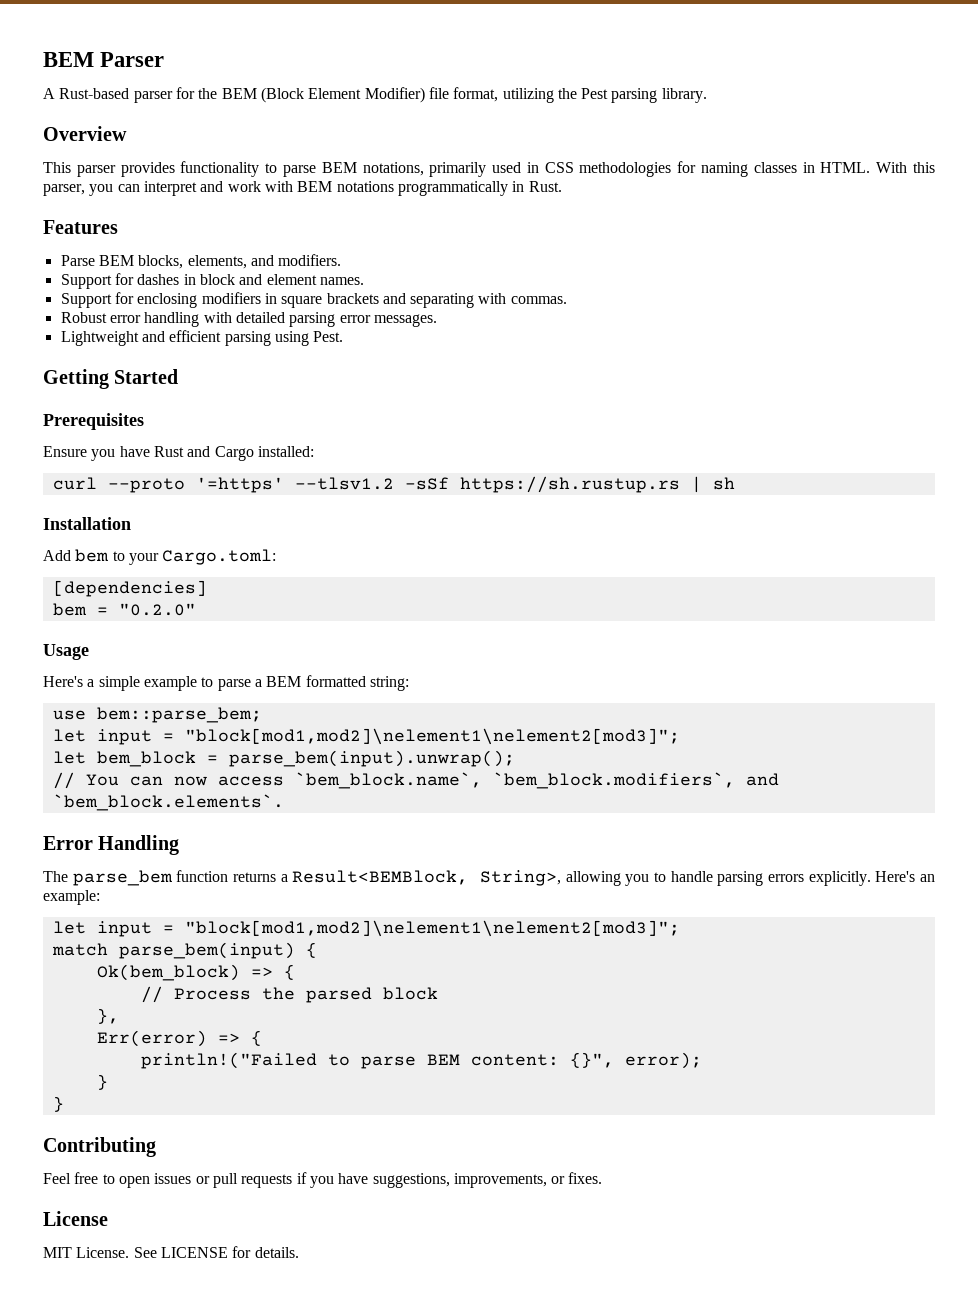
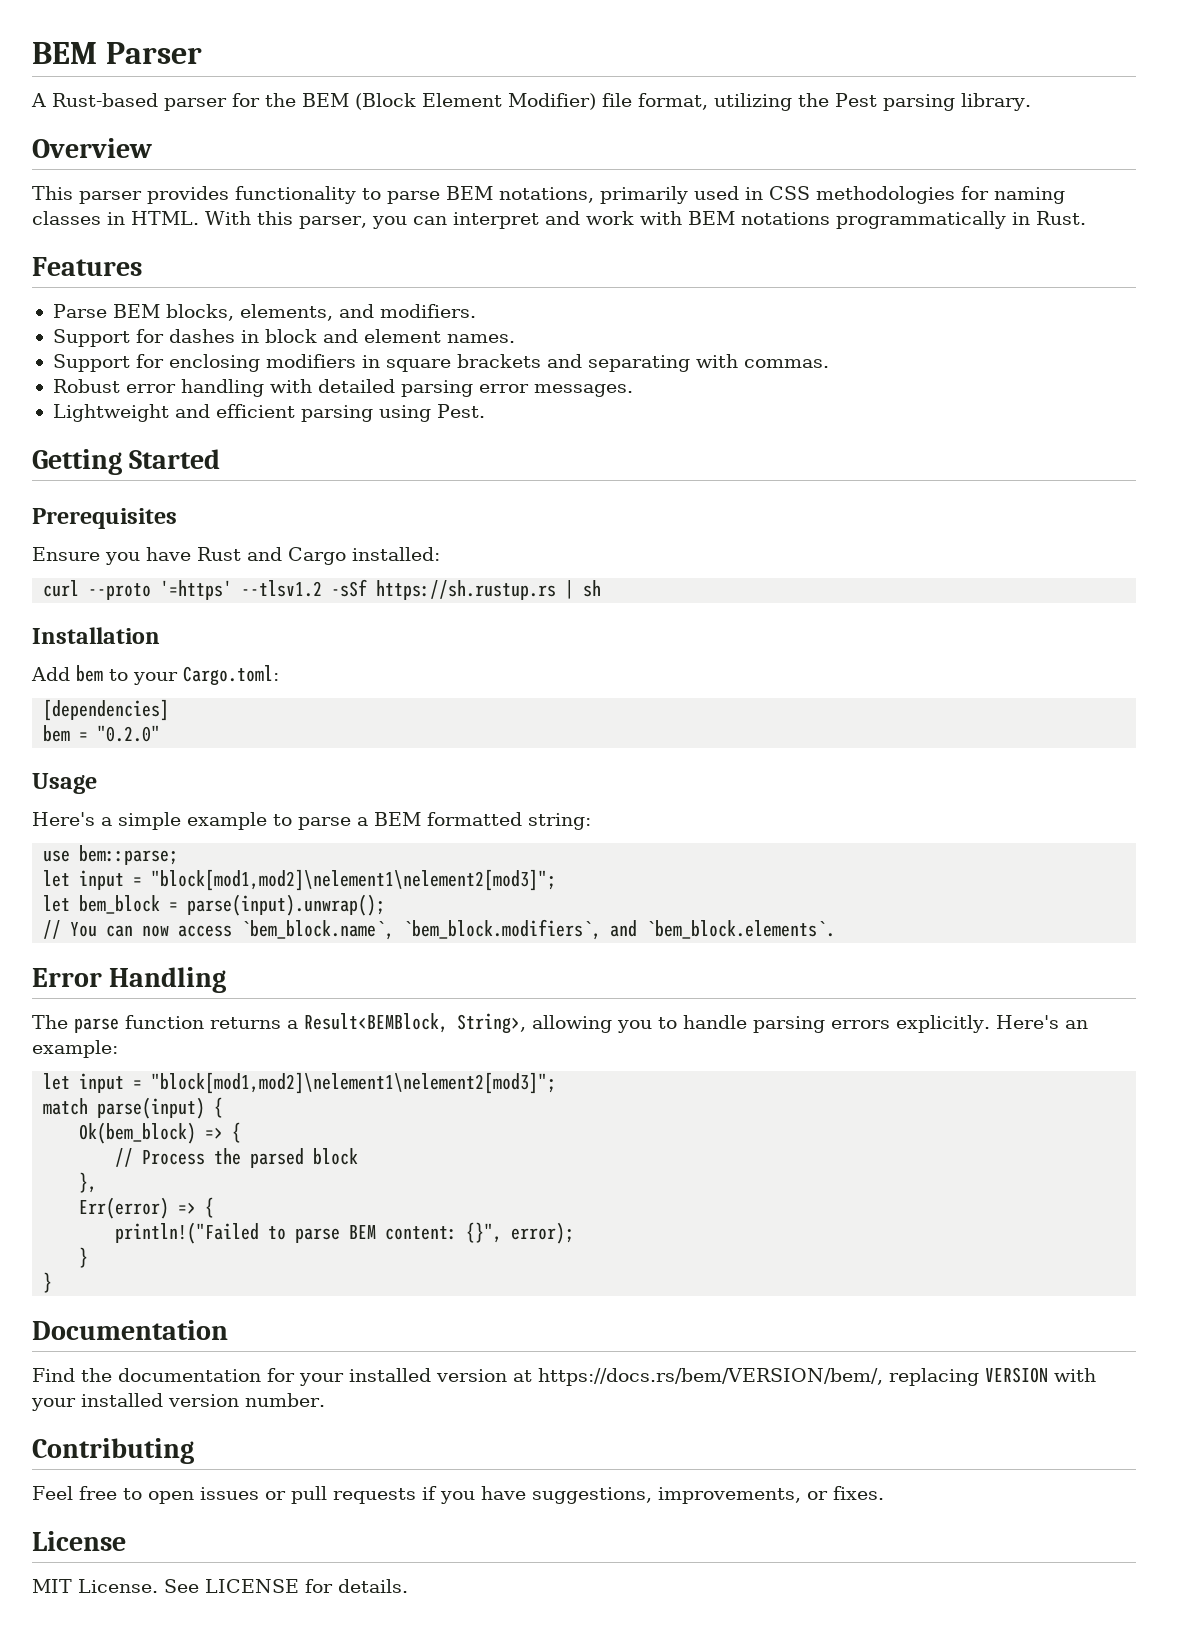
[96,707,262,723] bem::parse_bem; -> [79,845,179,865] bem::parse;
[228,750,515,767] parse_bem(input).unwrap(); -> [187,894,386,916] parse(input).unwrap();
[72,870,173,886] parse_bem -> [74,1018,119,1033] parse
[118,942,295,959] parse_bem(input) -> [97,1097,206,1119] parse(input)
(64, 1104) none -> [32,1320,228,1340] [32,1367,1096,1386] [31,1393,325,1411] // Documentation // Find the documentation for your installed version at https://docs.rs/bem/VERSION/bem/, replacing VERSION with your installed version number.

